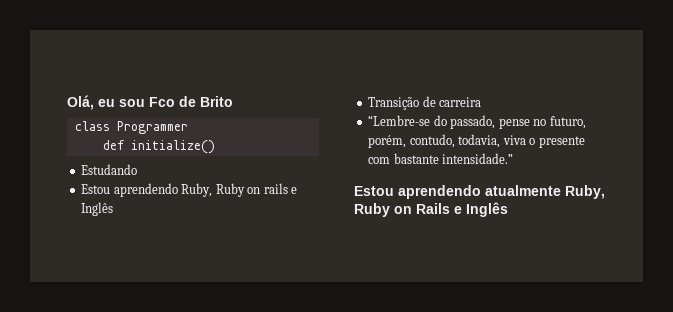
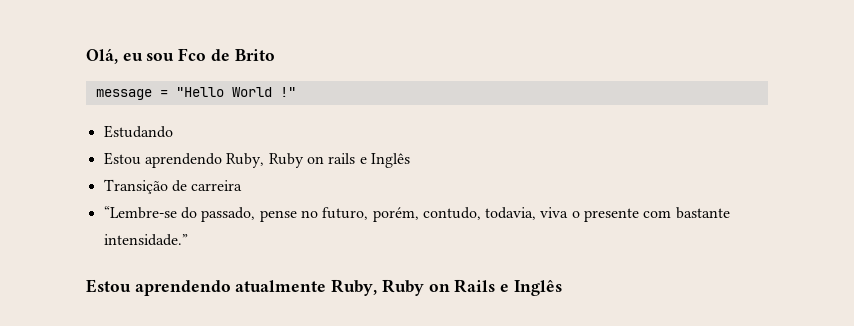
[74,121,188,134] [102,140,215,154] class Programmer // def initialize() -> [95,87,296,100] message = "Hello World !"

